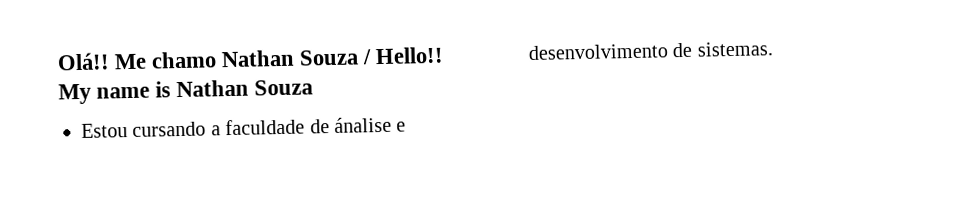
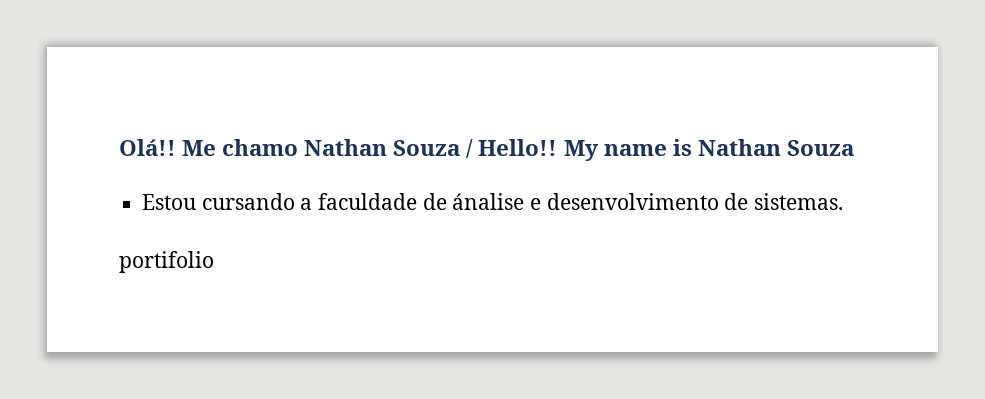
(773, 49) none -> [119,251,214,273] // portifolio

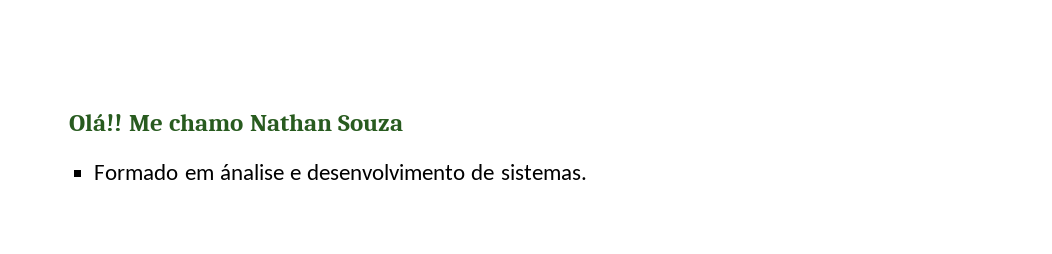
[466,139,854,161] [142,193,447,210] / Hello!! My name is Nathan Souza // Estou cursando a faculdade de -> [94,164,214,180] // Formado em
[119,251,214,273] // portifolio -> (587, 172) none

